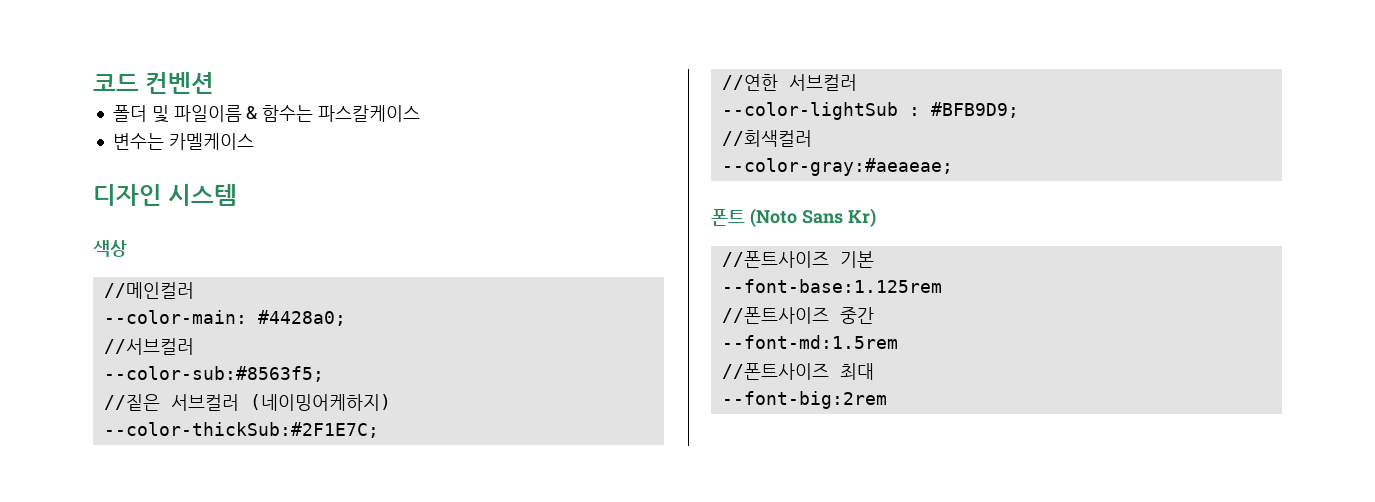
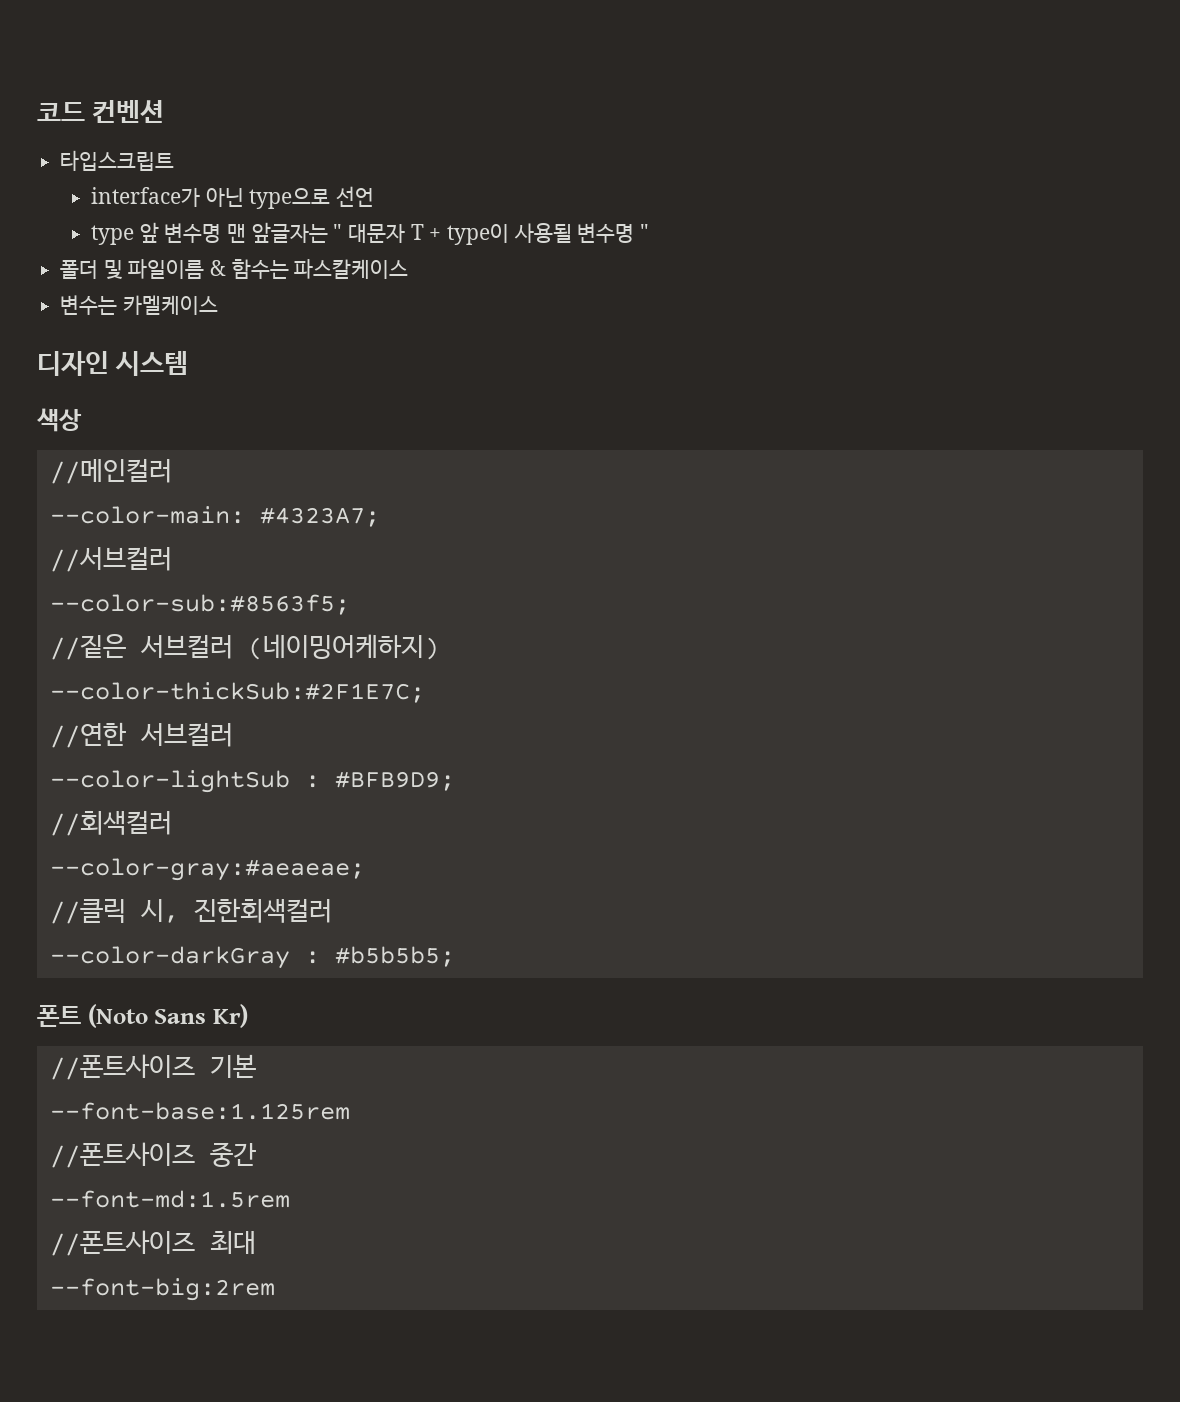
(215, 83) none -> [60,150,175,171] [91,186,375,209] [91,222,650,245] // 타입스크립트 // interface가 아닌 type으로 선언 // type 앞 변수명 맨 앞글자는 " 대문자 T + type이 사용될 변수명 "
[257,310,346,326] #4428a0; -> [259,507,380,527] #4323A7;
(953, 167) none -> [49,898,332,924] [49,946,455,969] // //클릭 시, 진한회색컬러 // --color-darkGray : #b5b5b5;

